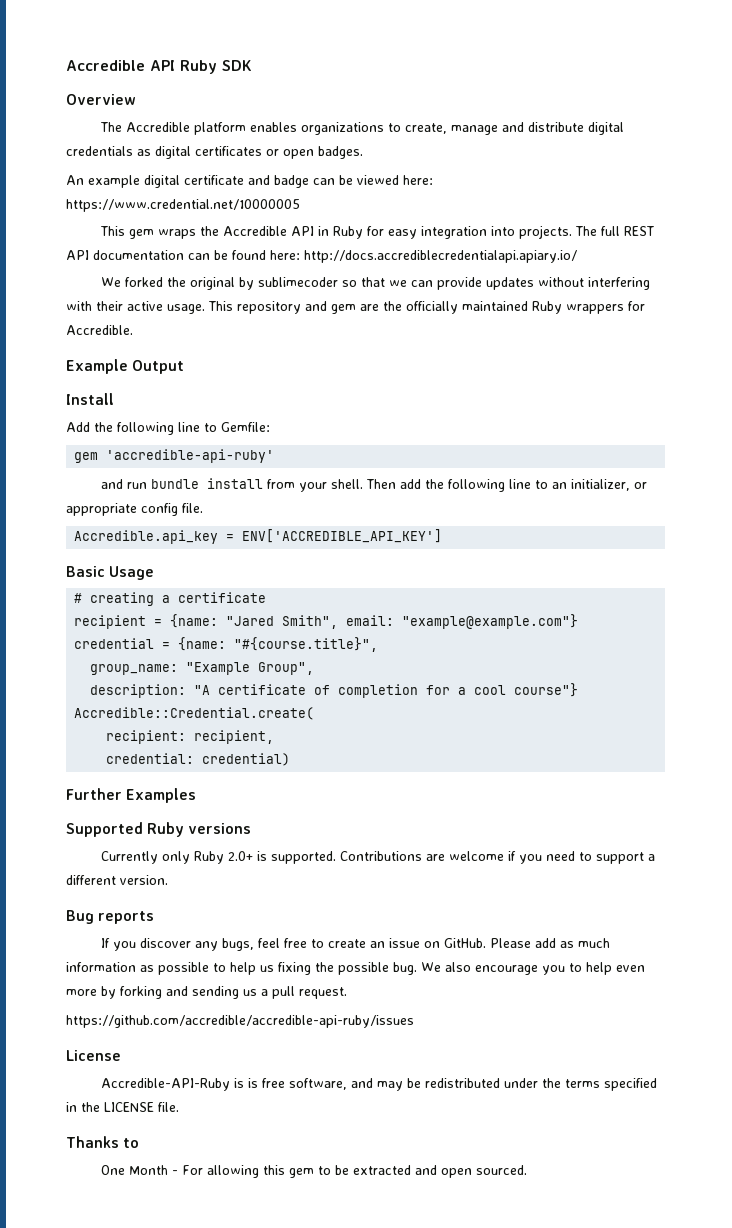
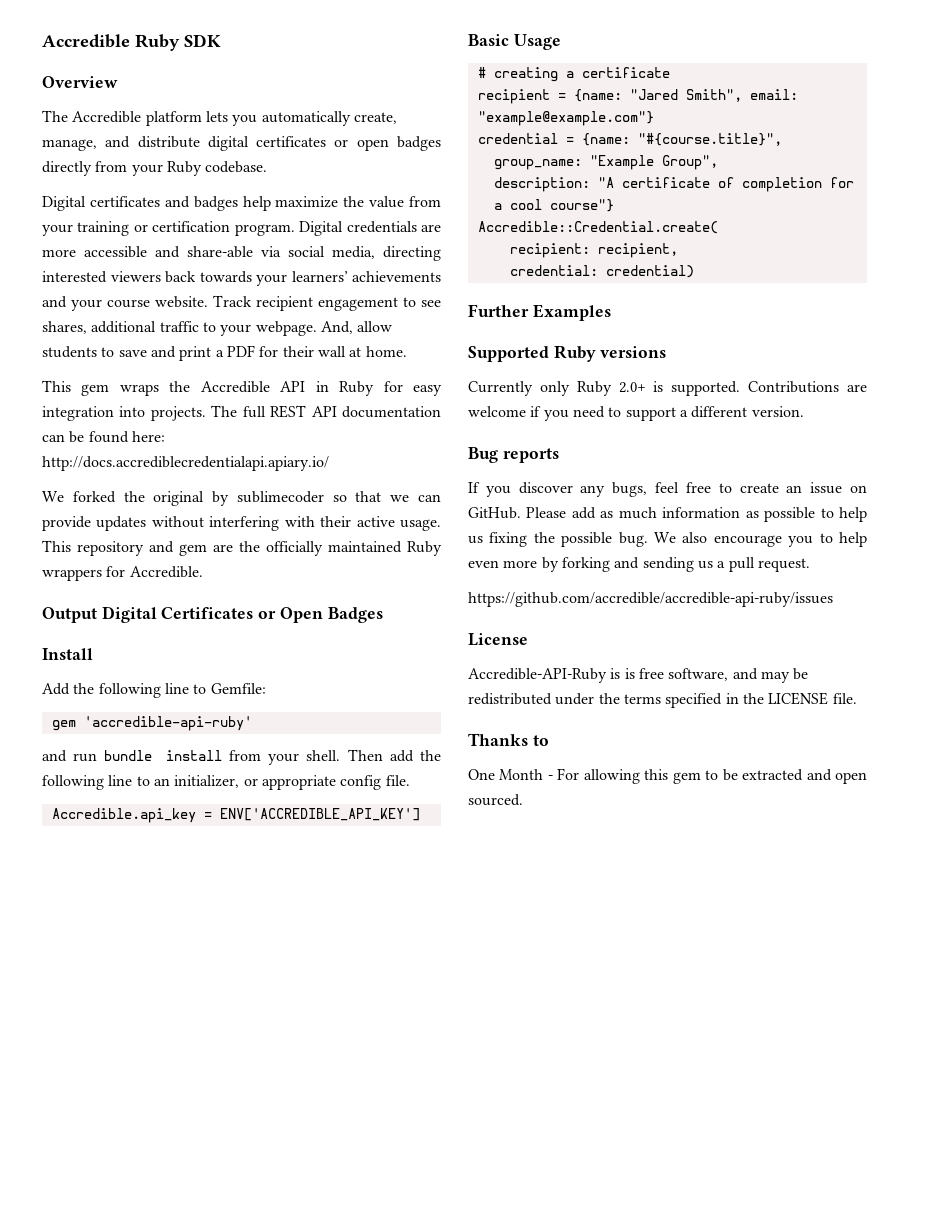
[66,60,175,71] Accredible API -> [42,34,130,48] Accredible
[250,122,625,135] [66,146,363,159] [66,175,433,188] [66,199,300,212] enables organizations to create, manage and distribute digital credentials as digital certificates or open badges. // An example digital certificate and badge can be viewed here: https://www.credential.net/10000005 -> [205,111,397,126] [42,136,441,151] [42,161,268,176] [42,196,441,211] [42,221,441,236] [42,246,441,261] [42,271,441,286] [42,295,441,311] [42,321,393,336] [42,345,407,361] lets you automatically create, manage, and distribute digital certificates or open badges directly from your Ruby codebase. // Digital certificates and badges help maximize the value from your training or certification program. Digital credentials are more accessible and share-able via social media, directing interested viewers back towards your learners’ achievements and your course website. Track recipient engagement to see shares, additional traffic to your webpage. And, allow students to save and print a PDF for their wall at home.
[66,359,128,374] Example -> (203, 572) none
(185, 367) none -> [101,606,383,623] Digital Certificates or Open Badges

